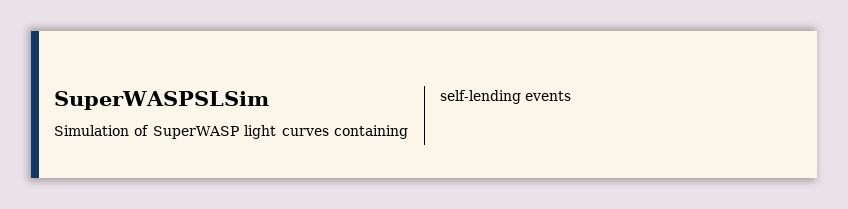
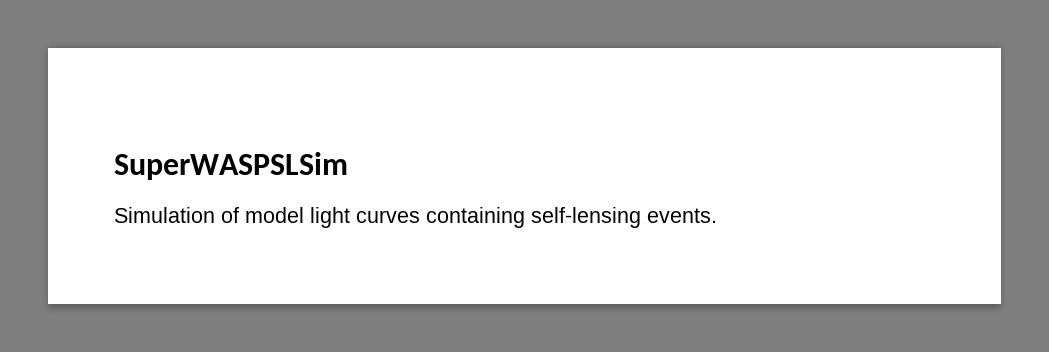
[152,126,239,139] SuperWASP -> [245,207,304,223] model
[440,90,571,104] self-lending events -> [531,207,717,228] self-lensing events.

